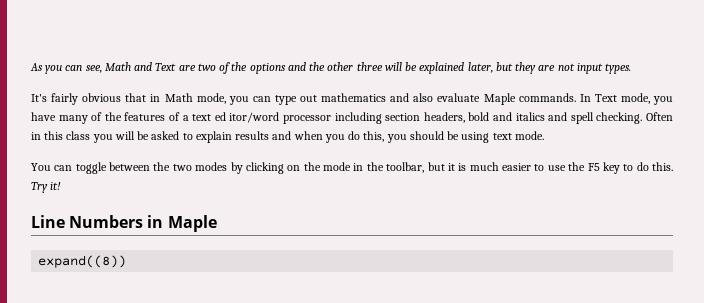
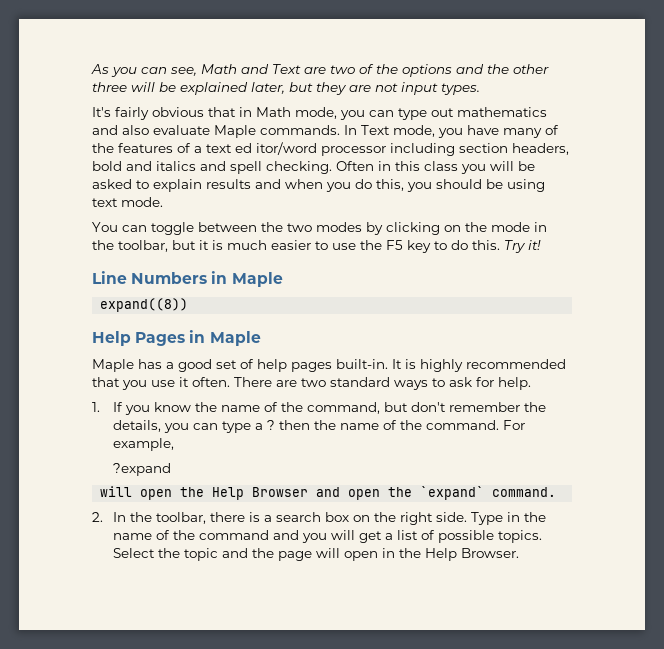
(127, 261) none -> [92,330,261,346] [92,359,566,372] [92,377,531,390] [92,402,547,415] [113,420,526,433] [113,438,175,451] [113,463,172,476] [100,486,557,500] [92,512,547,525] [113,530,543,543] [113,548,520,561] // Help Pages in Maple // Maple has a good set of help pages built-in. It is highly recommended that you use it often. There are two standard ways to ask for help. // 1. If you know the name of the command, but don't remember the details, you can type a ? then the name of the command. For example, // ?expand // will open the Help Browser and open the `expand` command. // 2. In the toolbar, there is a search box on the right side. Type in the name of the command and you will get a list of possible topics. Select the topic and the page will open in the Help Browser.

